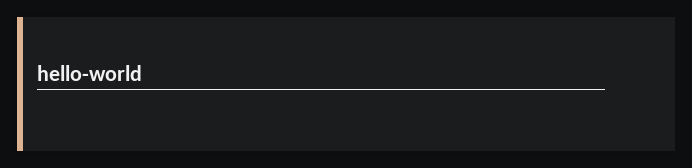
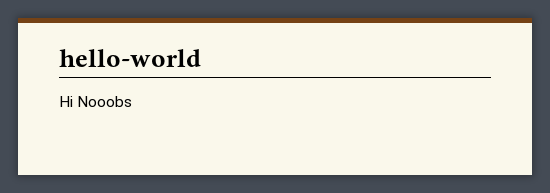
(142, 73) none -> [59,96,133,107] // Hi Nooobs

